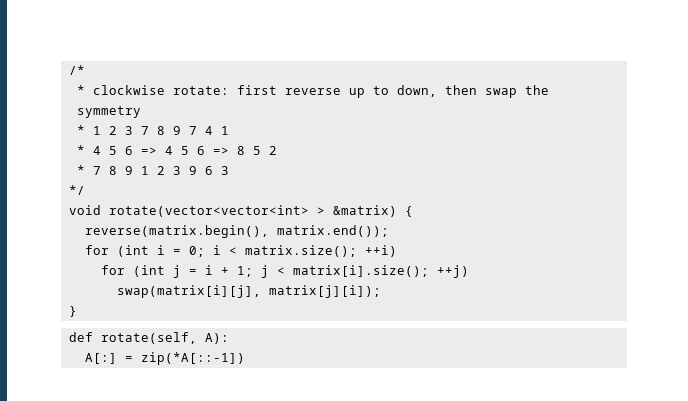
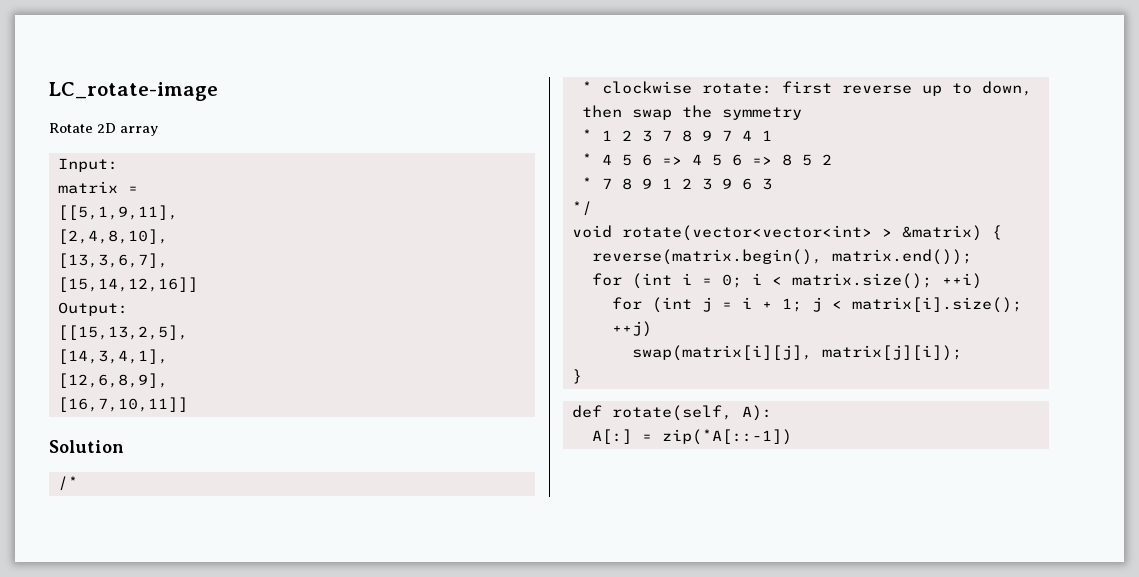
(68, 70) none -> [49,82,218,101] [49,123,158,136] [57,158,118,172] [57,181,138,194] [57,205,178,220] [57,229,168,244] [57,253,168,268] [57,277,198,292] [57,302,128,316] [57,325,188,340] [57,349,168,364] [57,373,168,388] [57,397,188,412] [49,440,124,453] LC_rotate-image // Rotate 2D array // Input: // matrix = // [[5,1,9,11], // [2,4,8,10], // [13,3,6,7], // [15,14,12,16]] // Output: // [[15,13,2,5], // [14,3,4,1], // [12,6,8,9], // [16,7,10,11]] // Solution //

